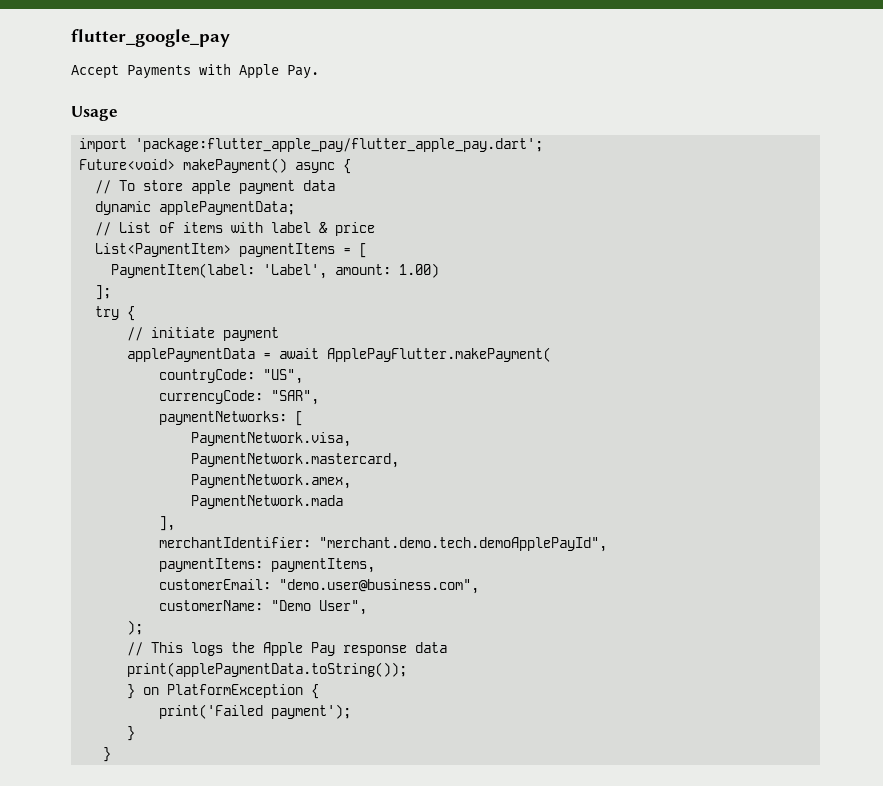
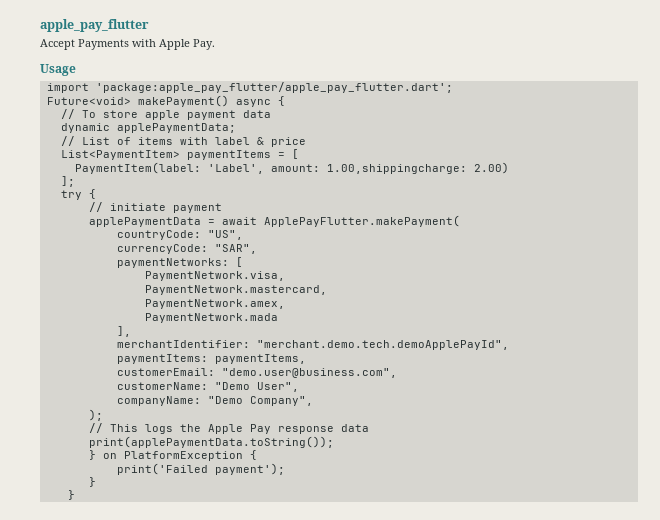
[71,29,230,47] flutter_google_pay -> [40,19,149,32] apple_pay_flutter
[135,138,544,152] 'package:flutter_apple_pay/flutter_apple_pay.dart'; -> [95,82,453,93] 'package:apple_pay_flutter/apple_pay_flutter.dart';
[399,263,440,278] 1.00) -> [326,162,509,174] 1.00,shippingcharge: 2.00)
(368, 607) none -> [116,396,313,406] // companyName: "Demo Company",

